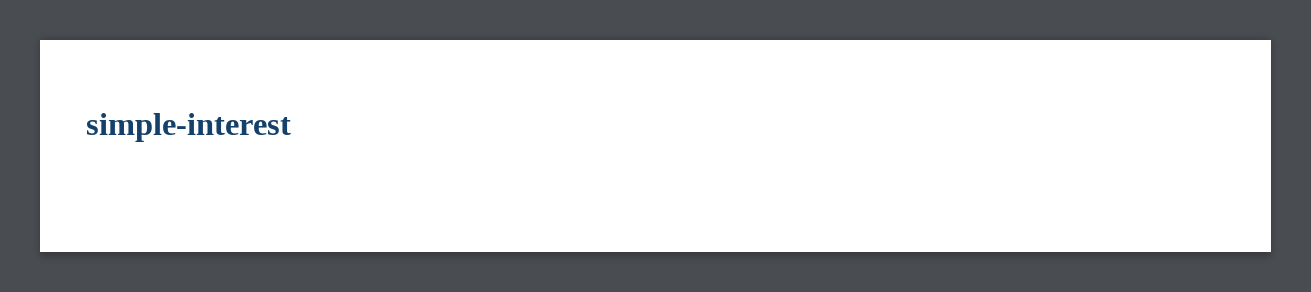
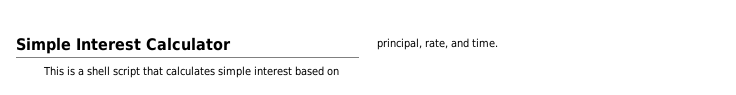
[86,113,291,142] simple-interest -> [16,37,231,54] [43,66,340,78] [377,38,498,50] Simple Interest Calculator // This is a shell script that calculates simple interest based on principal, rate, and time.

